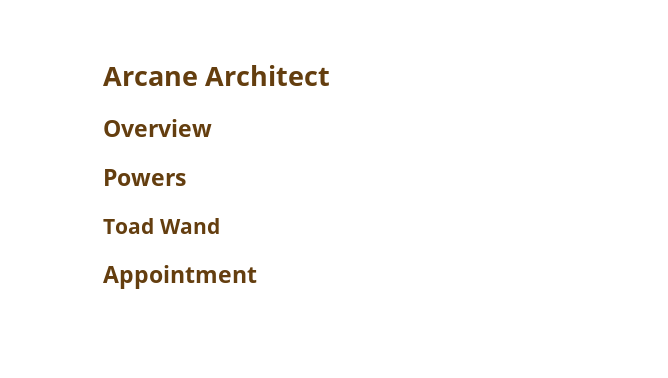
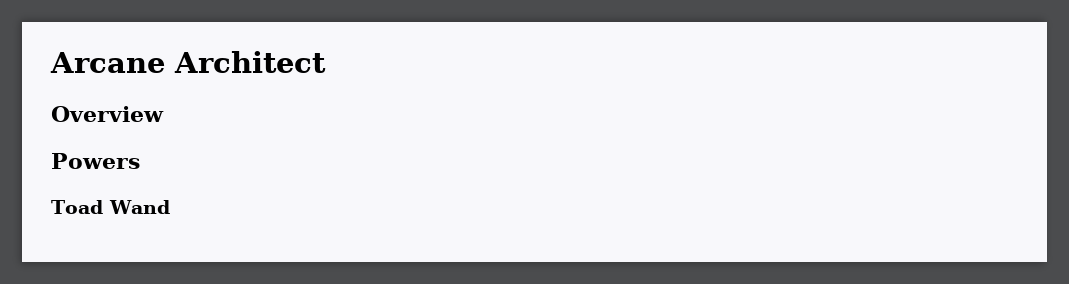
[103,265,257,289] // Appointment -> (170, 207) none

